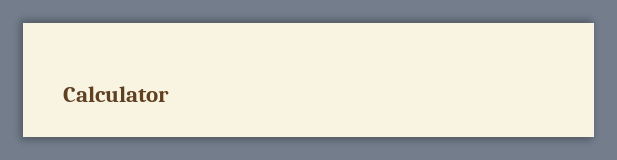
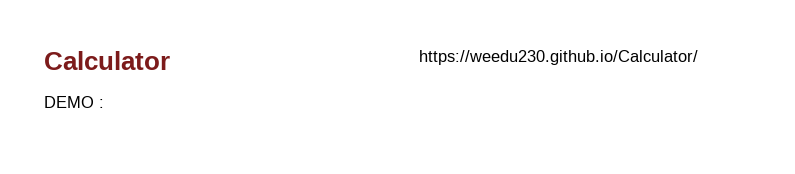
(169, 94) none -> [44,96,104,108] [419,50,698,65] // DEMO : https://weedu230.github.io/Calculator/

